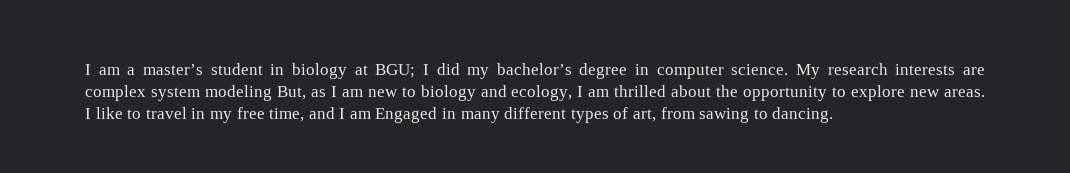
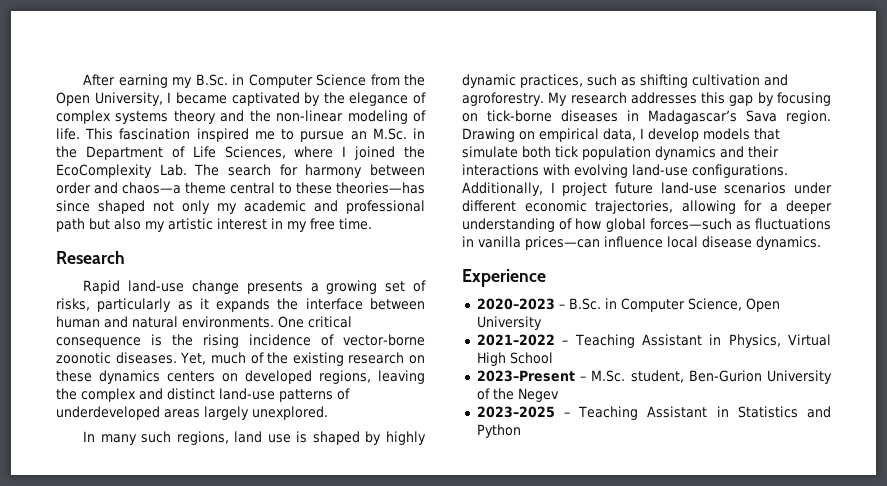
[85,63,985,79] [85,85,986,101] [85,107,834,123] I am a master’s student in biology at BGU; I did my bachelor’s degree in computer science. My research interests are complex system modeling But, as I am new to biology and ecology, I am thrilled about the opportunity to explore new areas. I like to travel in my free time, and I am Engaged in many different types of art, from sawing to dancing. -> [83,74,425,88] [56,92,426,106] [56,110,426,124] [56,128,426,142] [56,146,425,160] [56,164,425,178] [56,182,425,194] [56,200,425,214] [56,218,372,232] [56,251,125,264] [83,280,426,294] [56,298,425,312] [56,316,352,328] [56,334,425,348] [56,352,425,366] [56,370,425,384] [56,388,350,402] [56,406,328,420] [83,431,426,445] [462,74,788,88] [462,92,831,106] [462,110,831,124] [462,128,780,142] [462,146,779,160] [462,164,788,178] [462,182,832,196] [462,200,832,214] [462,218,831,232] [462,236,821,250] [462,269,546,287] [476,298,780,312] [476,316,542,330] [476,334,831,348] [476,352,553,366] [476,370,832,384] [476,388,559,402] [476,406,831,420] [476,424,521,438] After earning my B.Sc. in Computer Science from the Open University, I became captivated by the elegance of complex systems theory and the non-linear modeling of life. This fascination inspired me to pursue an M.Sc. in the Department of Life Sciences, where I joined the EcoComplexity Lab. The search for harmony between order and chaos—a theme central to these theories—has since shaped not only my academic and professional path but also my artistic interest in my free time. // Research // Rapid land-use change presents a growing set of risks, particularly as it expands the interface between human and natural environments. One critical consequence is the rising incidence of vector-borne zoonotic diseases. Yet, much of the existing research on these dynamics centers on developed regions, leaving the complex and distinct land-use patterns of underdeveloped areas largely unexplored. // In many such regions, land use is shaped by highly dynamic practices, such as shifting cultivation and agroforestry. My research addresses this gap by focusing on tick-borne diseases in Madagascar’s Sava region. Drawing on empirical data, I develop models that simulate both tick population dynamics and their interactions with evolving land-use configurations. Additionally, I project future land-use scenarios under different economic trajectories, allowing for a deeper understanding of how global forces—such as fluctuations in vanilla prices—can influence local disease dynamics. // Experience // 2020–2023 – B.Sc. in Computer Science, Open University // 2021–2022 – Teaching Assistant in Physics, Virtual High School // 2023–Present – M.Sc. student, Ben-Gurion University of the Negev // 2023–2025 – Teaching Assistant in Statistics and Python

